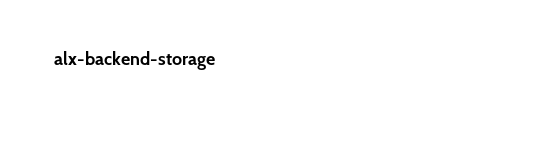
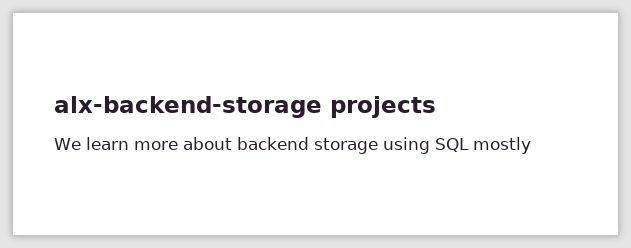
(215, 60) none -> [329,96,436,118] [54,137,531,154] projects // We learn more about backend storage using SQL mostly

